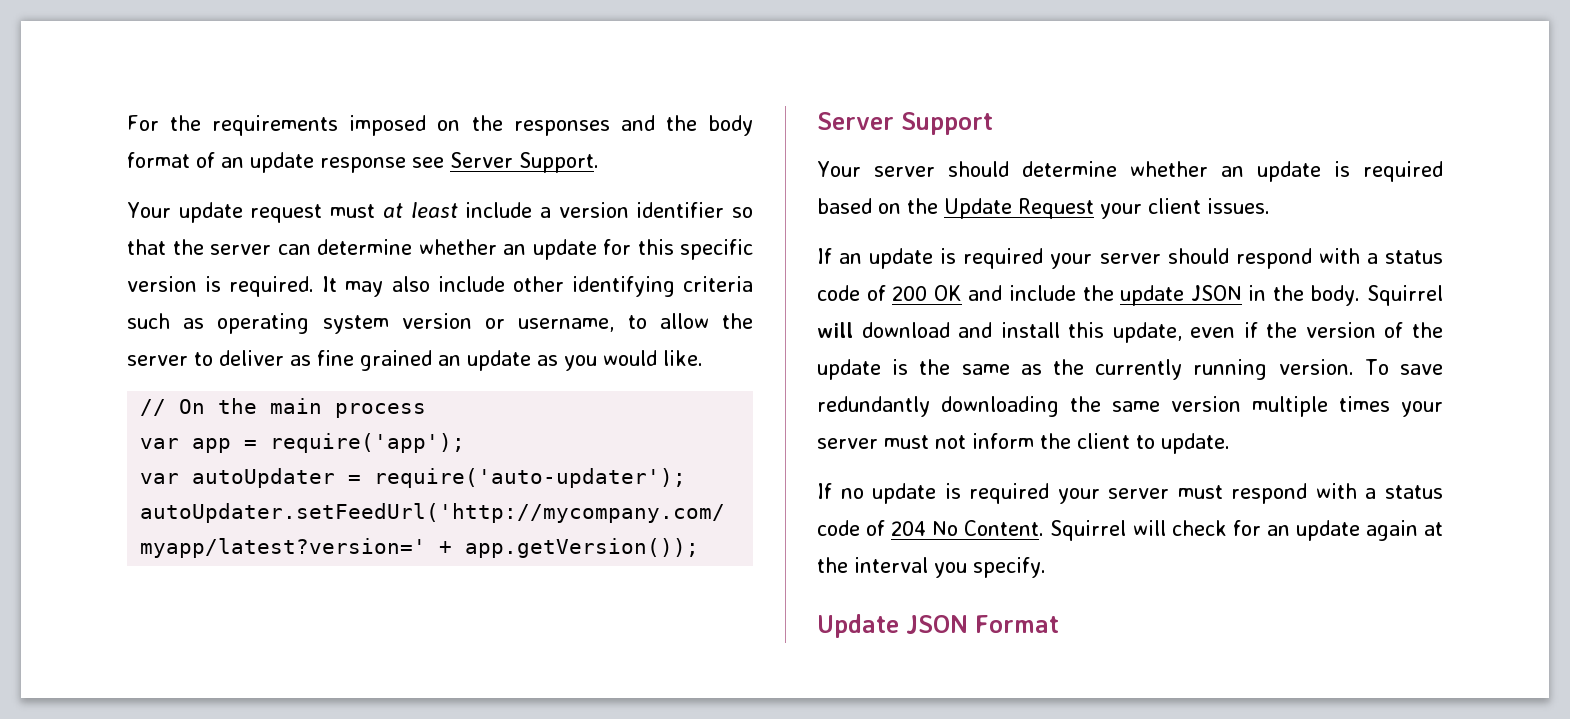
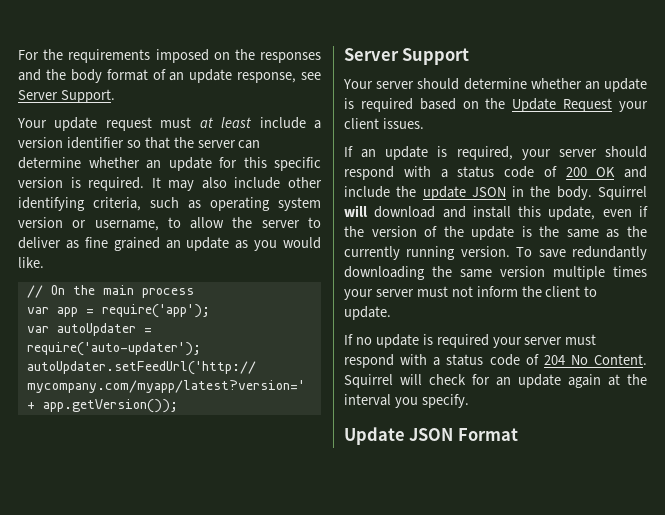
[320,157,406,173] response -> [237,72,297,83] response,
[682,276,753,292] criteria -> [93,197,141,211] criteria,
[963,248,1044,269] required -> [456,146,513,160] required,

